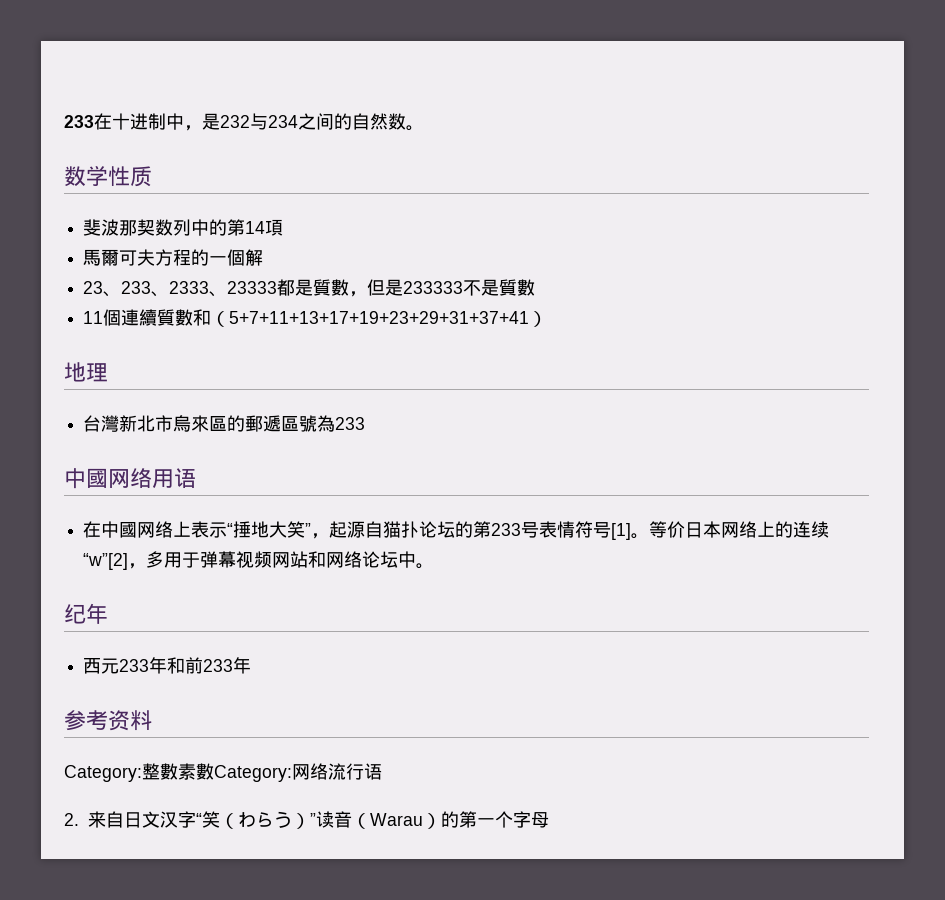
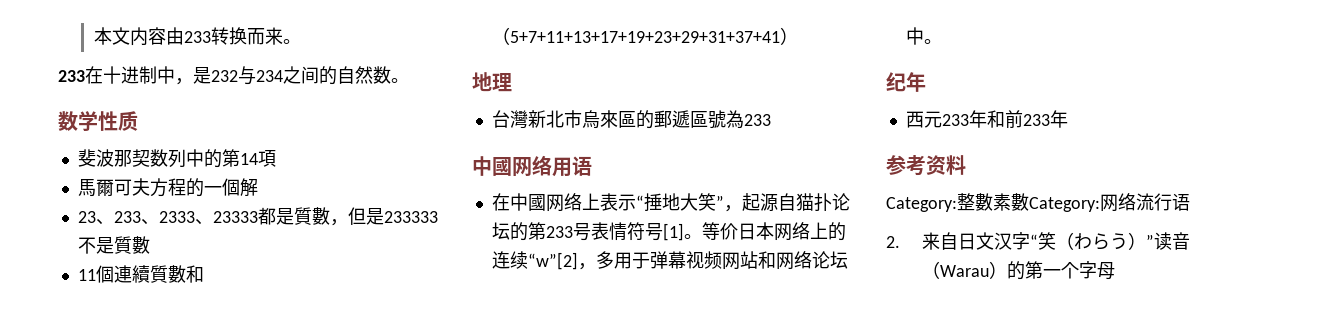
(64, 121) none -> [93,27,301,46] 本文内容由233转换而来。 //

